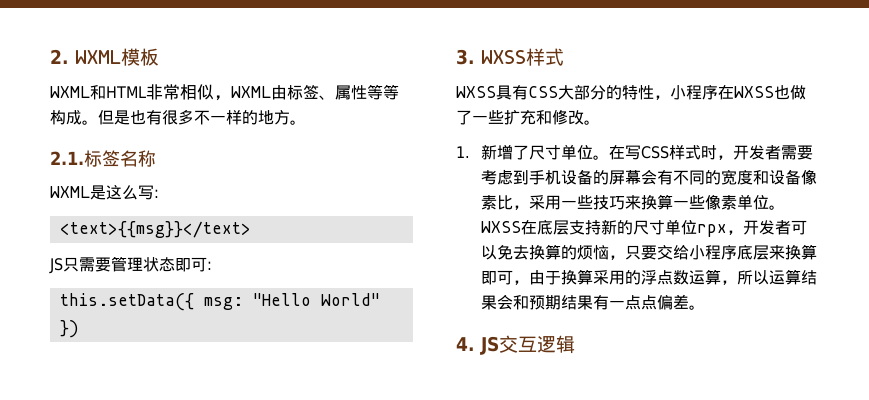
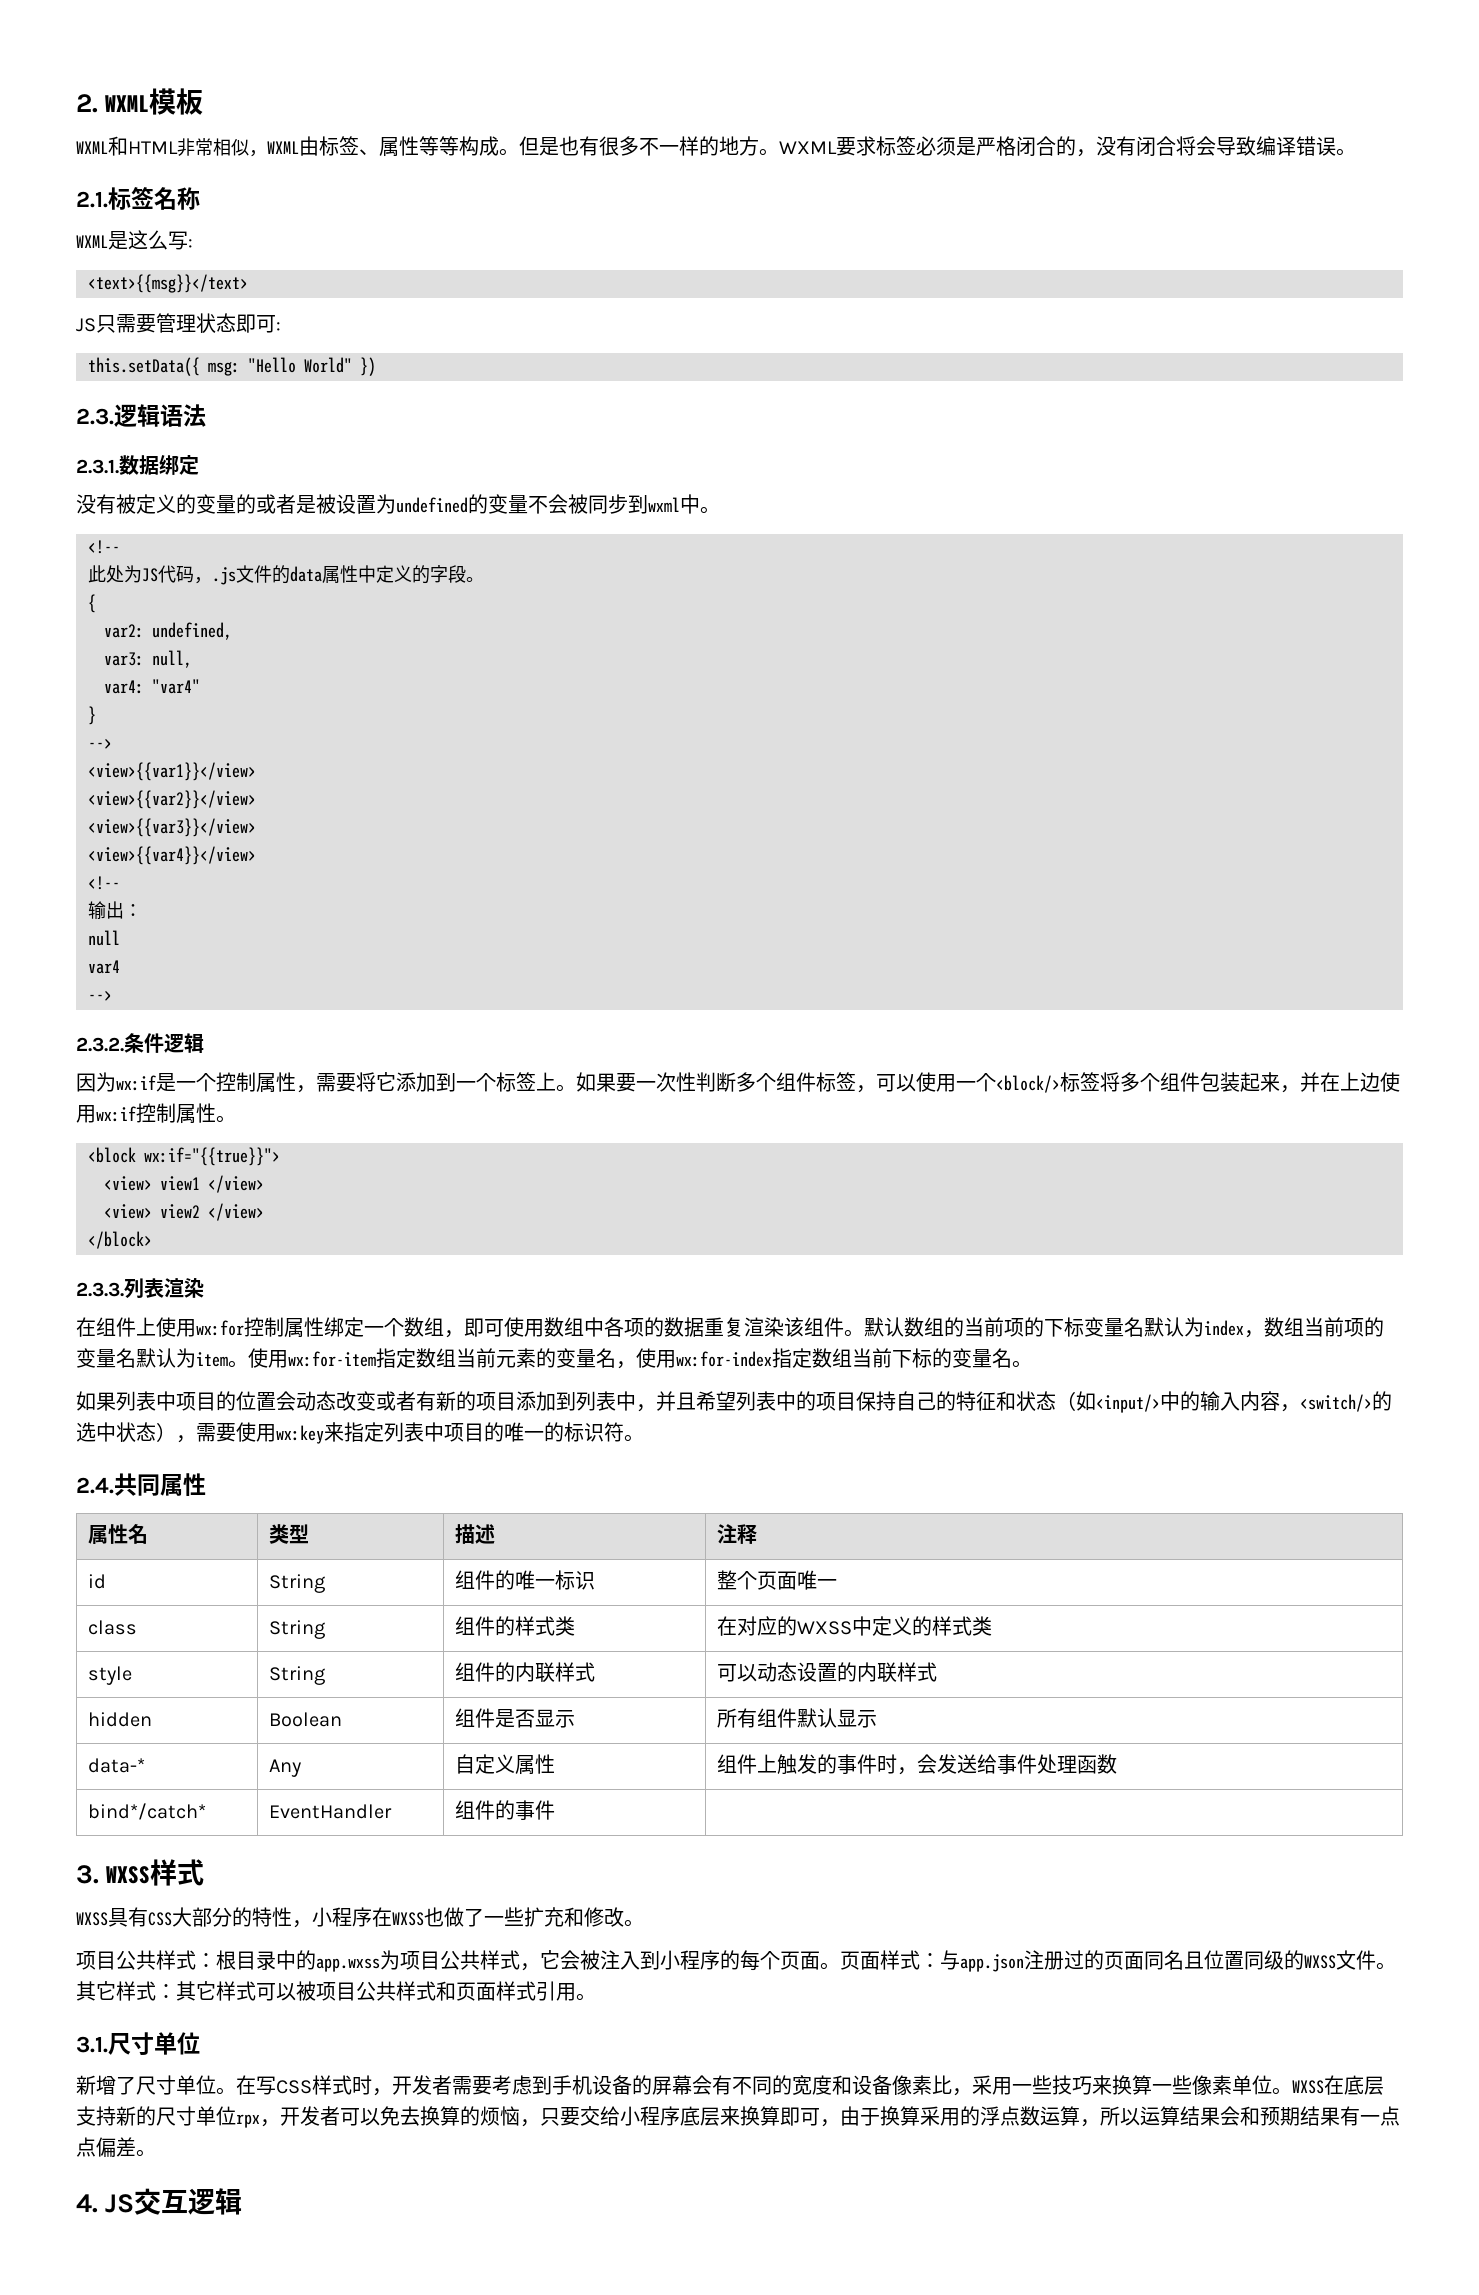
(306, 122) none -> [779,136,1356,157] WXML要求标签必须是严格闭合的，没有闭合将会导致编译错误。
(79, 329) none -> [76,404,206,427] [76,455,199,475] [76,494,720,514] [88,540,120,554] [88,565,484,585] [88,594,96,613] [104,622,232,640] [104,650,192,668] [104,679,200,694] [88,706,96,725] [88,738,112,749] [88,762,256,781] [88,790,256,809] [88,818,256,837] [88,846,256,865] [88,876,120,890] [88,901,142,920] [88,930,120,946] [88,960,120,974] [88,990,112,1001] [76,1033,204,1053] [76,1072,1400,1093] [76,1103,236,1124] [88,1147,280,1166] [104,1175,264,1193] [104,1203,264,1221] [88,1231,152,1249] [76,1278,204,1299] [76,1317,1384,1338] [76,1348,1032,1369] [76,1391,1392,1413] [76,1422,644,1444] [76,1473,206,1496] [88,1524,149,1544] [269,1524,310,1544] [455,1524,496,1544] [717,1524,758,1544] [88,1574,107,1589] [269,1574,326,1593] [455,1570,596,1590] [717,1570,838,1590] [88,1620,138,1635] [269,1620,326,1639] [455,1616,576,1636] [717,1616,993,1636] [88,1666,133,1685] [269,1666,326,1685] [455,1662,596,1683] [717,1662,938,1683] [88,1712,153,1727] [269,1712,343,1727] [455,1708,576,1728] [717,1708,878,1728] [88,1758,146,1773] [269,1759,302,1777] [455,1754,556,1775] [717,1754,1118,1775] [88,1803,207,1820] [269,1804,393,1819] [455,1800,556,1820] // 2.3.逻辑语法 // 2.3.1.数据绑定 // 没有被定义的变量的或者是被设置为undefined的变量不会被同步到wxml中。 // <!-- // 此处为JS代码，.js文件的data属性中定义的字段。 // { // var2: undefined, // var3: null, // var4: "var4" // } // --> // <view>{{var1}}</view> // <view>{{var2}}</view> // <view>{{var3}}</view> // <view>{{var4}}</view> // <!-- // 输出： // null // var4 // --> // 2.3.2.条件逻辑 // 因为wx:if是一个控制属性，需要将它添加到一个标签上。如果要一次性判断多个组件标签，可以使用一个<block/>标签将多个组件包装起来，并在上边使用wx:if控制属性。 // <block wx:if="{{true}}"> // <view> view1 </view> // <view> view2 </view> // </block> // 2.3.3.列表渲染 // 在组件上使用wx:for控制属性绑定一个数组，即可使用数组中各项的数据重复渲染该组件。默认数组的当前项的下标变量名默认为index，数组当前项的变量名默认为item。使用wx:for-item指定数组当前元素的变量名，使用wx:for-index指定数组当前下标的变量名。 // 如果列表中项目的位置会动态改变或者有新的项目添加到列表中，并且希望列表中的项目保持自己的特征和状态（如<input/>中的输入内容，<switch/>的选中状态），需要使用wx:key来指定列表中项目的唯一的标识符。 // 2.4.共同属性 // 属性名 | 类型 | 描述 | 注释 // id | String | 组件的唯一标识 | 整个页面唯一 // class | String | 组件的样式类 | 在对应的WXSS中定义的样式类 // style | String | 组件的内联样式 | 可以动态设置的内联样式 // hidden | Boolean | 组件是否显示 | 所有组件默认显示 // data-* | Any | 自定义属性 | 组件上触发的事件时，会发送给事件处理函数 // bind*/catch* | EventHandler | 组件的事件 |
[456,146,470,158] 1. -> [76,1950,1396,1972] [76,1981,596,2001] [76,2032,200,2056] 项目公共样式：根目录中的app.wxss为项目公共样式，它会被注入到小程序的每个页面。页面样式：与app.json注册过的页面同名且位置同级的WXSS文件。其它样式：其它样式可以被项目公共样式和页面样式引用。 // 3.1.尺寸单位 //

